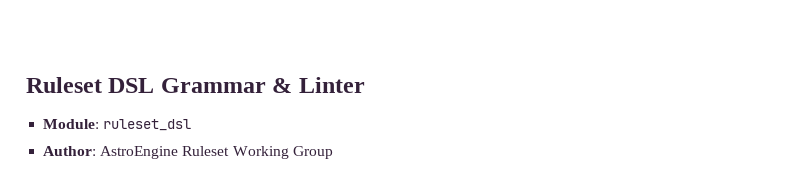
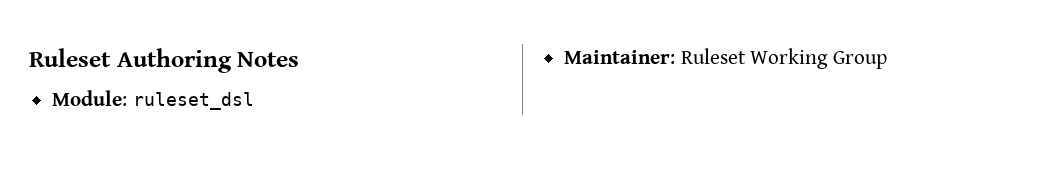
[26,77,365,93] Ruleset DSL Grammar & Linter -> [29,48,300,73] Ruleset Authoring Notes
[43,146,179,159] Author: AstroEngine -> [564,50,676,64] Maintainer:

